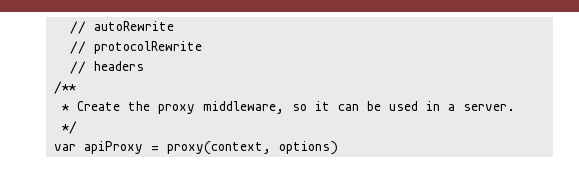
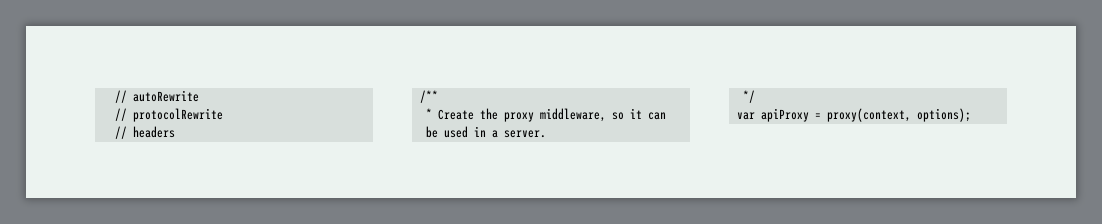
[278,141,338,155] options) -> [917,108,972,122] options);

